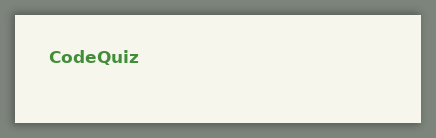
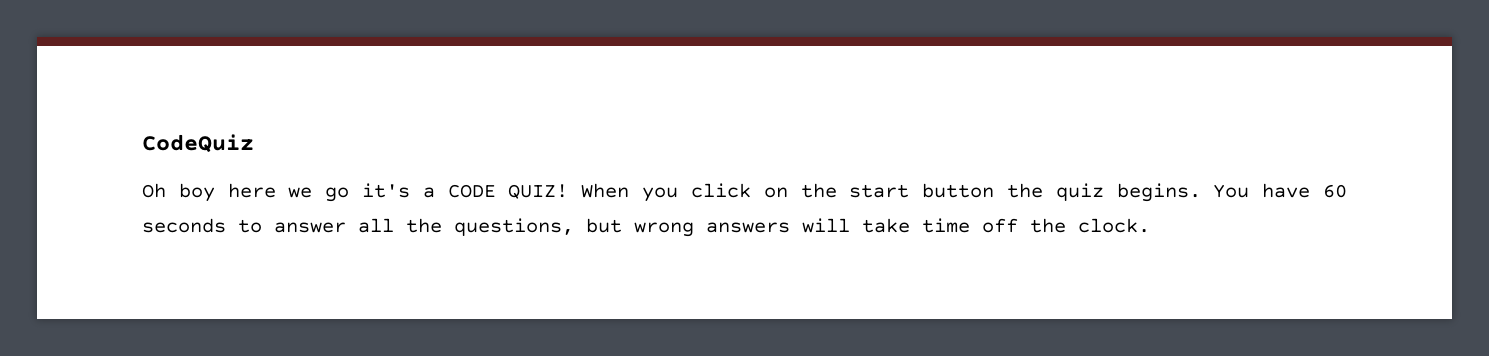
(139, 57) none -> [142,183,1348,202] [142,218,1150,237] // Oh boy here we go it's a CODE QUIZ! When you click on the start button the quiz begins. You have 60 seconds to answer all the questions, but wrong answers will take time off the clock.

